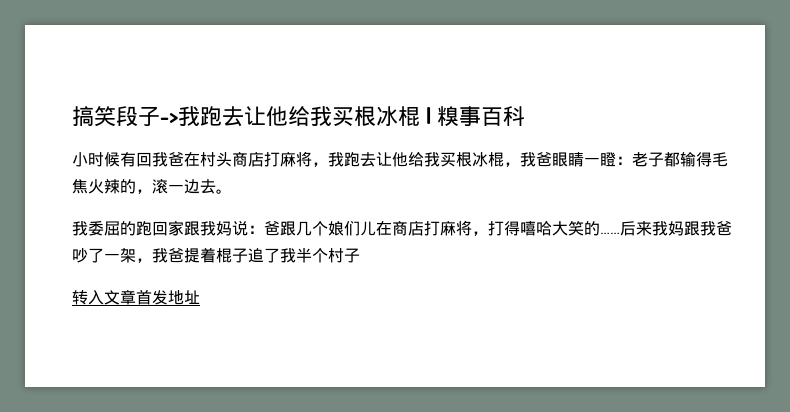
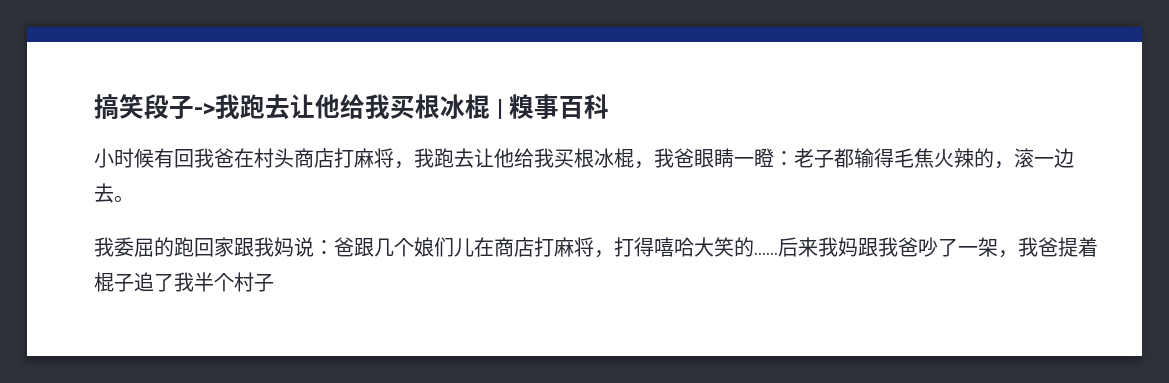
[72,290,200,305] // 转入文章首发地址 -> (274, 282) none

